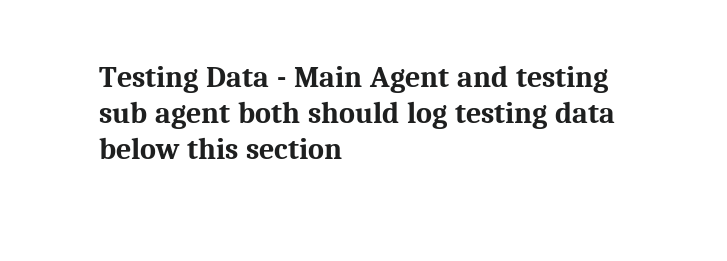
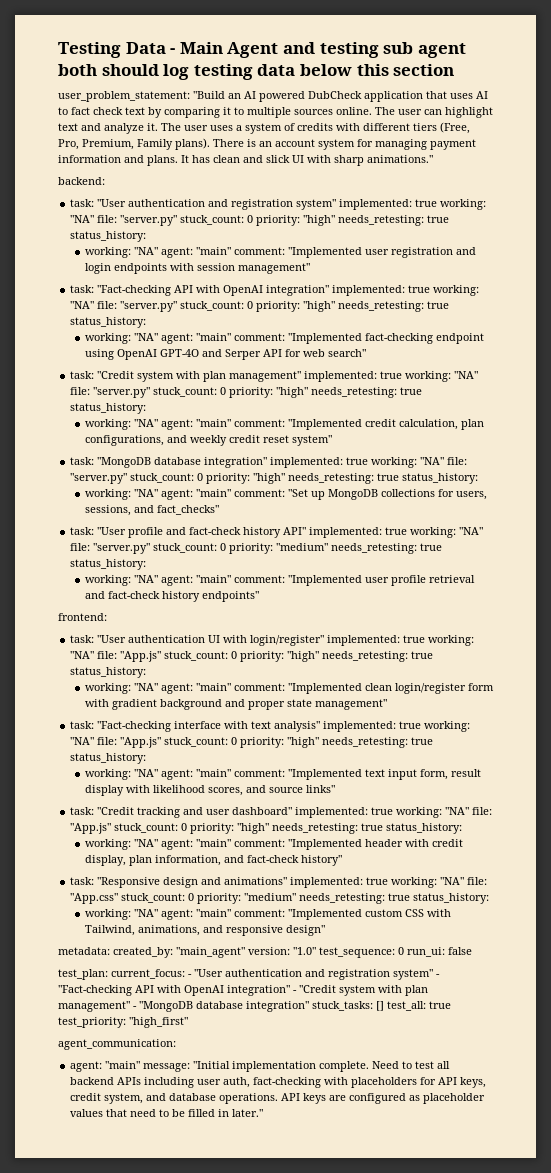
(342, 148) none -> [58,91,488,102] [58,107,493,118] [58,122,470,134] [58,138,476,150] [58,155,433,166] [58,177,105,185] [70,199,487,210] [70,215,450,226] [70,231,147,242] [84,247,476,258] [84,263,310,274] [70,285,480,296] [70,301,450,312] [70,317,147,328] [84,333,484,344] [84,349,366,360] [70,371,479,382] [70,387,423,398] [70,403,147,414] [84,419,484,430] [84,435,332,446] [70,457,468,468] [70,473,479,484] [84,489,487,500] [84,505,219,516] [70,527,484,538] [70,543,443,554] [70,559,147,570] [84,575,475,586] [84,591,259,602] [58,613,107,621] [70,635,475,646] [70,651,434,662] [70,667,147,678] [84,683,494,694] [84,699,387,710] [70,721,471,732] [70,737,434,748] [70,753,147,764] [84,769,481,780] [84,785,335,796] [70,807,493,818] [70,823,463,834] [84,839,463,850] [84,855,342,866] [70,877,488,888] [70,893,490,904] [84,909,451,920] [84,925,325,936] [58,947,472,958] [58,969,440,980] [58,985,428,996] [58,1001,451,1012] [58,1017,188,1028] [58,1039,176,1050] [70,1061,451,1072] [70,1077,487,1088] [70,1093,486,1104] [70,1109,264,1117] // user_problem_statement: "Build an AI powered DubCheck application that uses AI to fact check text by comparing it to multiple sources online. The user can highlight text and analyze it. The user uses a system of credits with different tiers (Free, Pro, Premium, Family plans). There is an account system for managing payment information and plans. It has clean and slick UI with sharp animations." // backend: // task: "User authentication and registration system" implemented: true working: "NA" file: "server.py" stuck_count: 0 priority: "high" needs_retesting: true status_history: // working: "NA" agent: "main" comment: "Implemented user registration and login endpoints with session management" // task: "Fact-checking API with OpenAI integration" implemented: true working: "NA" file: "server.py" stuck_count: 0 priority: "high" needs_retesting: true status_history: // working: "NA" agent: "main" comment: "Implemented fact-checking endpoint using OpenAI GPT-4O and Serper API for web search" // task: "Credit system with plan management" implemented: true working: "NA" file: "server.py" stuck_count: 0 priority: "high" needs_retesting: true status_history: // working: "NA" agent: "main" comment: "Implemented credit calculation, plan configurations, and weekly credit reset system" // task: "MongoDB database integration" implemented: true working: "NA" file: "server.py" stuck_count: 0 priority: "high" needs_retesting: true status_history: // working: "NA" agent: "main" comment: "Set up MongoDB collections for users, sessions, and fact_checks" // task: "User profile and fact-check history API" implemented: true working: "NA" file: "server.py" stuck_count: 0 priority: "medium" needs_retesting: true status_history: // working: "NA" agent: "main" comment: "Implemented user profile retrieval and fact-check history endpoints" // frontend: // task: "User authentication UI with login/register" implemented: true working: "NA" file: "App.js" stuck_count: 0 priority: "high" needs_retesting: true status_history: // working: "NA" agent: "main" comment: "Implemented clean login/register form with gradient background and proper state management" // task: "Fact-checking interface with text analysis" implemented: true working: "NA" file: "App.js" stuck_count: 0 priority: "high" needs_retesting: true status_history: // working: "NA" agent: "main" comment: "Implemented text input form, result display with likelihood scores, and source links" // task: "Credit tracking and user dashboard" implemented: true working: "NA" file: "App.js" stuck_count: 0 priority: "high" needs_retesting: true status_history: // working: "NA" agent: "main" comment: "Implemented header with credit display, plan information, and fact-check history" // task: "Responsive design and animations" implemented: true working: "NA" file: "App.css" stuck_count: 0 priority: "medium" needs_retesting: true status_history: // working: "NA" agent: "main" comment: "Implemented custom CSS with Tailwind, animations, and responsive design" // metadata: created_by: "main_agent" version: "1.0" test_sequence: 0 run_ui: false // test_plan: current_focus: - "User authentication and registration system" - "Fact-checking API with OpenAI integration" - "Credit system with plan management" - "MongoDB database integration" stuck_tasks: [] test_all: true test_priority: "high_first" // agent_communication: // agent: "main" message: "Initial implementation complete. Need to test all backend APIs including user auth, fact-checking with placeholders for API keys, credit system, and database operations. API keys are configured as placeholder values that need to be filled in later."

